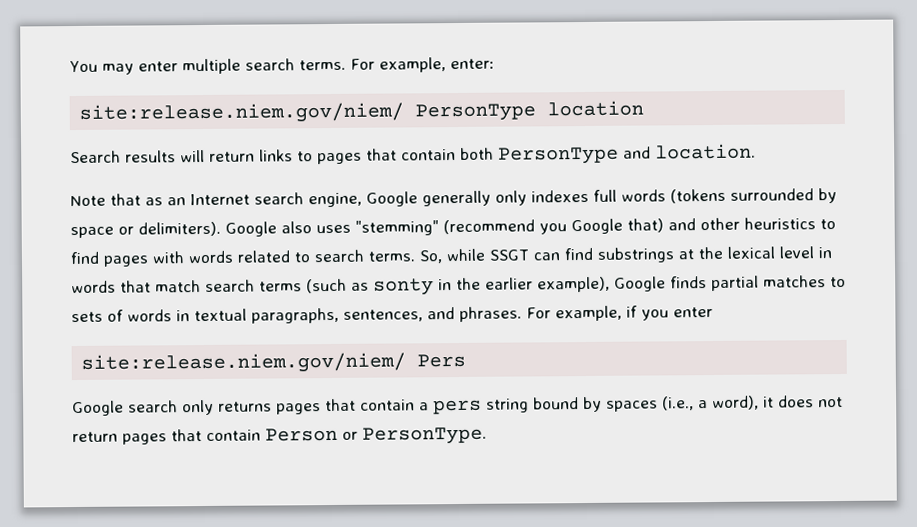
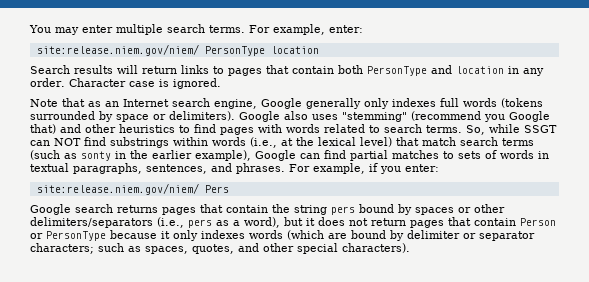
[655,143,756,160] location. -> [456,66,544,76] [30,78,221,89] location in any order. Character case is ignored.
(560, 256) none -> [54,138,81,146] NOT
[678,246,832,260] [71,280,116,294] at the lexical level in words -> [173,137,392,148] within words (i.e., at the lexical level)
[670,276,707,289] finds -> [300,150,346,159] can find
[673,307,713,318] enter -> [405,164,439,172] enter:
[182,399,214,416] only -> (113, 208) none
[419,396,694,415] a pers string bound by spaces (i.e., -> [272,204,505,215] [30,217,229,228] the string pers bound by spaces or other delimiters/separators (i.e., pers as
(759, 403) none -> [284,217,303,226] but
[362,426,487,445] PersonType. -> [46,230,535,241] [30,243,410,254] PersonType because it only indexes words (which are bound by delimiter or separator characters; such as spaces, quotes, and other special characters).

